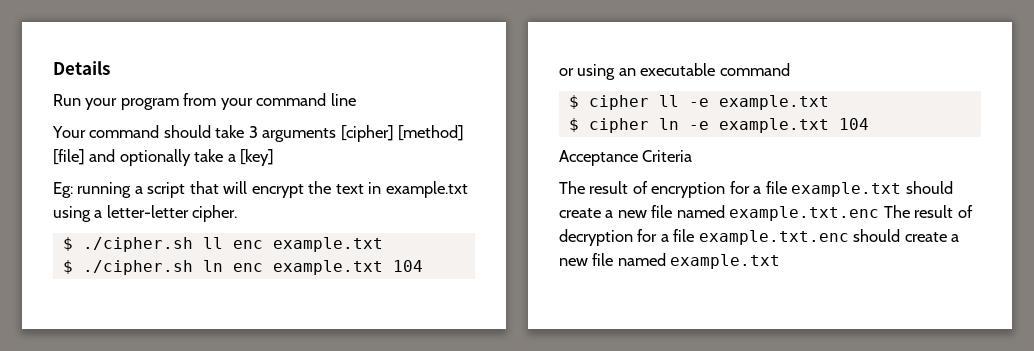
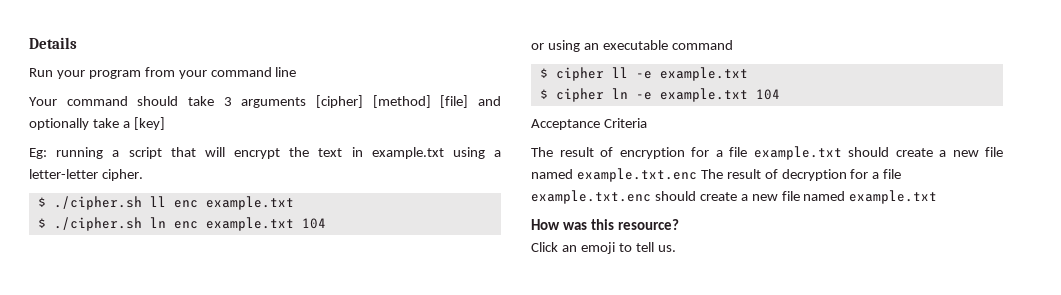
(781, 261) none -> [531,219,679,230] [531,242,676,254] // How was this resource? // Click an emoji to tell us.

